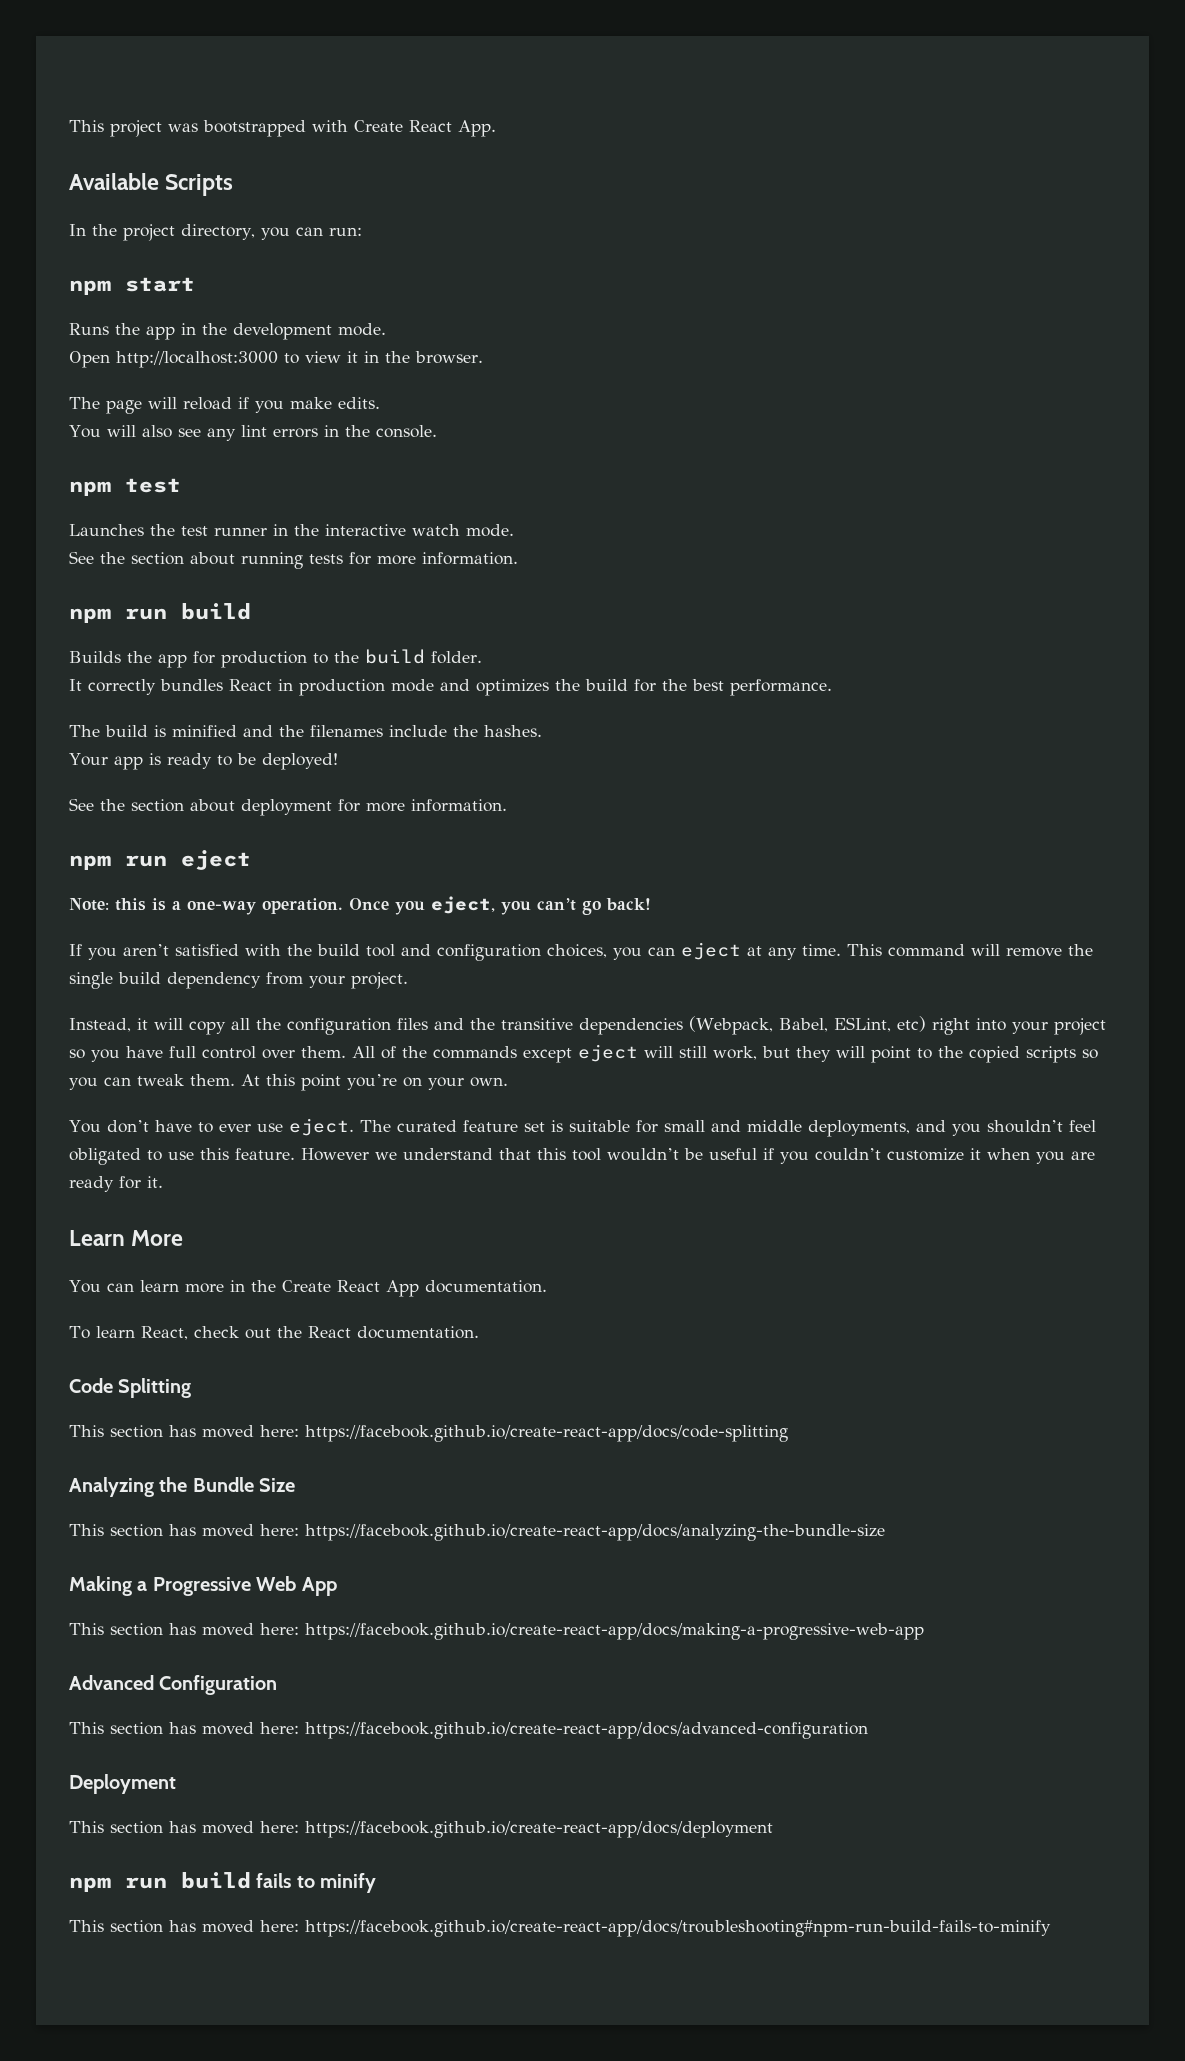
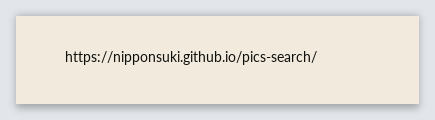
[69,120,496,137] [69,173,234,196] [69,224,362,241] [69,277,195,295] [69,323,386,340] [69,351,483,368] [69,397,380,414] [69,425,437,441] [69,478,181,496] [69,524,514,537] [69,551,518,569] [69,603,251,623] [69,649,482,668] [69,679,832,696] [69,725,542,737] [69,753,338,770] [69,798,507,816] [69,850,251,870] [69,896,651,915] [69,942,1093,961] [69,972,408,989] [69,1016,1106,1035] [69,1044,1098,1063] [69,1074,508,1091] [69,1118,1096,1137] [69,1148,1095,1165] [69,1176,163,1192] [69,1230,184,1246] [69,1280,547,1297] [69,1326,479,1340] [69,1378,192,1398] [69,1425,788,1442] [69,1477,296,1497] [69,1524,885,1541] [69,1576,337,1596] [69,1623,924,1640] [69,1675,278,1695] [69,1722,868,1739] [69,1774,176,1794] [69,1821,773,1838] [69,1872,377,1893] [69,1920,1051,1937] This project was bootstrapped with Create React App. // Available Scripts // In the project directory, you can run: // npm start // Runs the app in the development mode. // Open http://localhost:3000 to view it in the browser. // The page will reload if you make edits. // You will also see any lint errors in the console. // npm test // Launches the test runner in the interactive watch mode. // See the section about running tests for more information. // npm run build // Builds the app for production to the build folder. // It correctly bundles React in production mode and optimizes the build for the best performance. // The build is minified and the filenames include the hashes. // Your app is ready to be deployed! // See the section about deployment for more information. // npm run eject // Note: this is a one-way operation. Once you eject, you can’t go back! // If you aren’t satisfied with the build tool and configuration choices, you can eject at any time. This command will remove the single build dependency from your project. // Instead, it will copy all the configuration files and the transitive dependencies (Webpack, Babel, ESLint, etc) right into your project so you have full control over them. All of the commands except eject will still work, but they will point to the copied scripts so you can tweak them. At this point you’re on your own. // You don’t have to ever use eject. The curated feature set is suitable for small and middle deployments, and you shouldn’t feel obligated to use this feature. However we understand that this tool wouldn’t be useful if you couldn’t customize it when you are ready for it. // Learn More // You can learn more in the Create React App documentation. // To learn React, check out the React documentation. // Code Splitting // This section has moved here: https://facebook.github.io/create-react-app/docs/code-splitting // Analyzing the Bundle Size // This section has moved here: https://facebook.github.io/create-react-app/docs/analyzing-the-bundle-size // Making a Progressive Web App // This section has moved here: https://facebook.github.io/create-react-app/docs/making-a-progressive-web-app // Advanced Configuration // This section has moved here: https://facebook.github.io/create-react-app/docs/advanced-configuration // Deployment // This section has moved here: https://facebook.github.io/create-react-app/docs/deployment // npm run build fails to minify // This section has moved here: https://facebook.github.io/create-react-app/docs/troubleshooting#npm-run-build-fails-to-minify -> [65,51,317,65] https://nipponsuki.github.io/pics-search/

